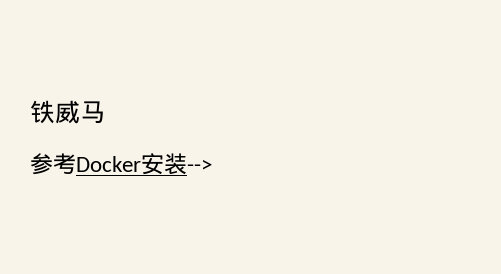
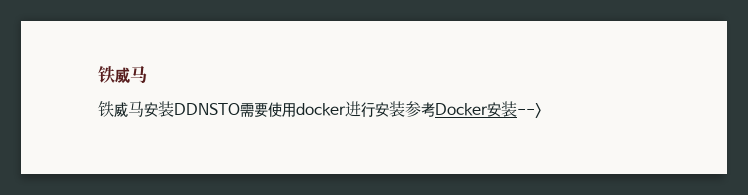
(105, 112) none -> [98,101,405,117] 铁威马安装DDNSTO需要使用docker进行安装

